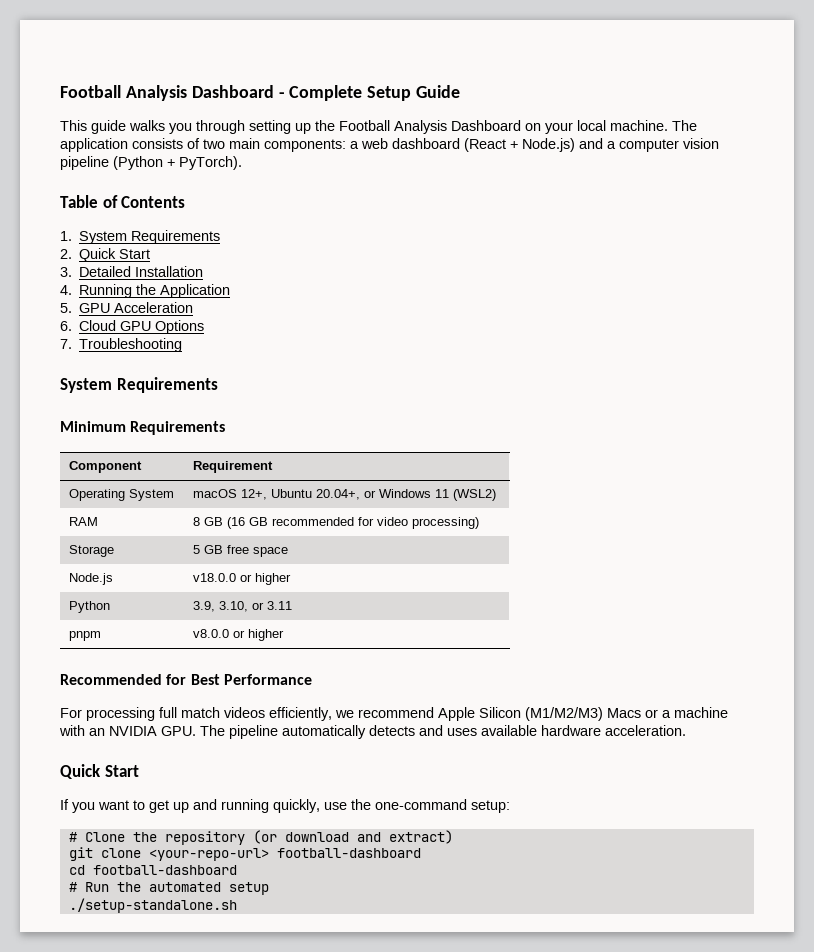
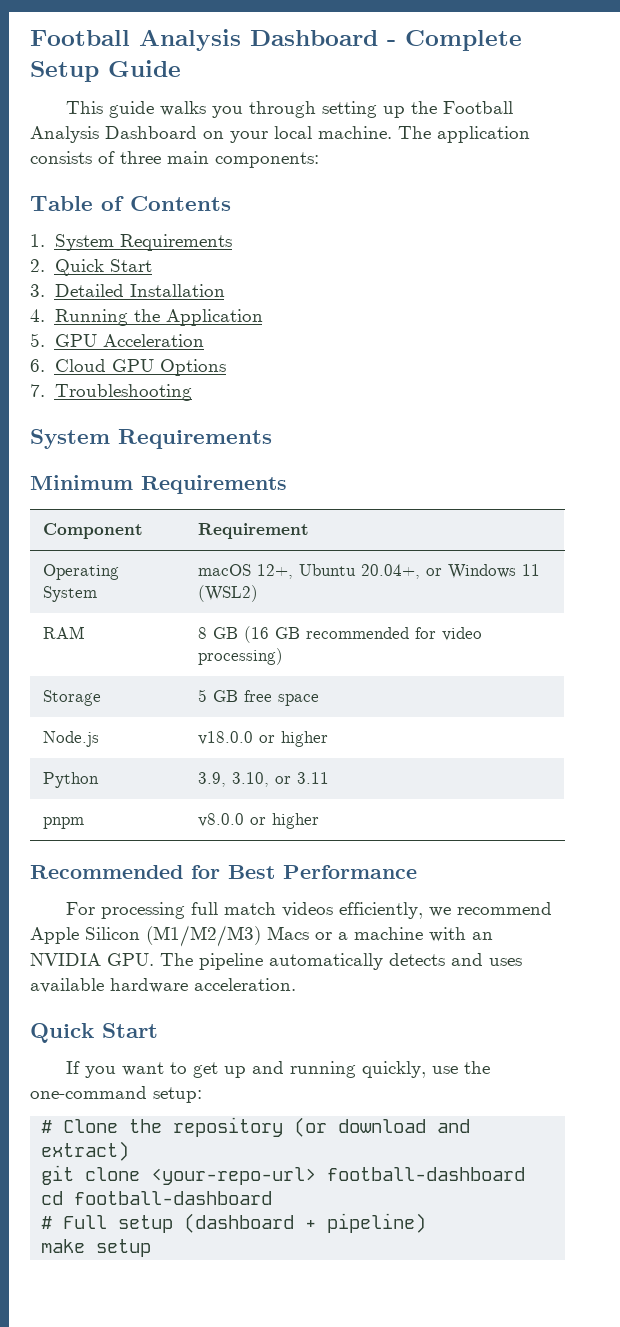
[203,139,225,149] two -> [120,151,161,164] three
[350,138,719,152] [60,156,242,170] a web dashboard (React + Node.js) and a computer vision pipeline (Python + PyTorch). -> (319, 160) none
[84,882,269,895] [68,898,237,913] Run the automated setup // ./setup-standalone.sh -> [63,1213,427,1233] [41,1239,152,1257] Full setup (dashboard + pipeline) // make setup

